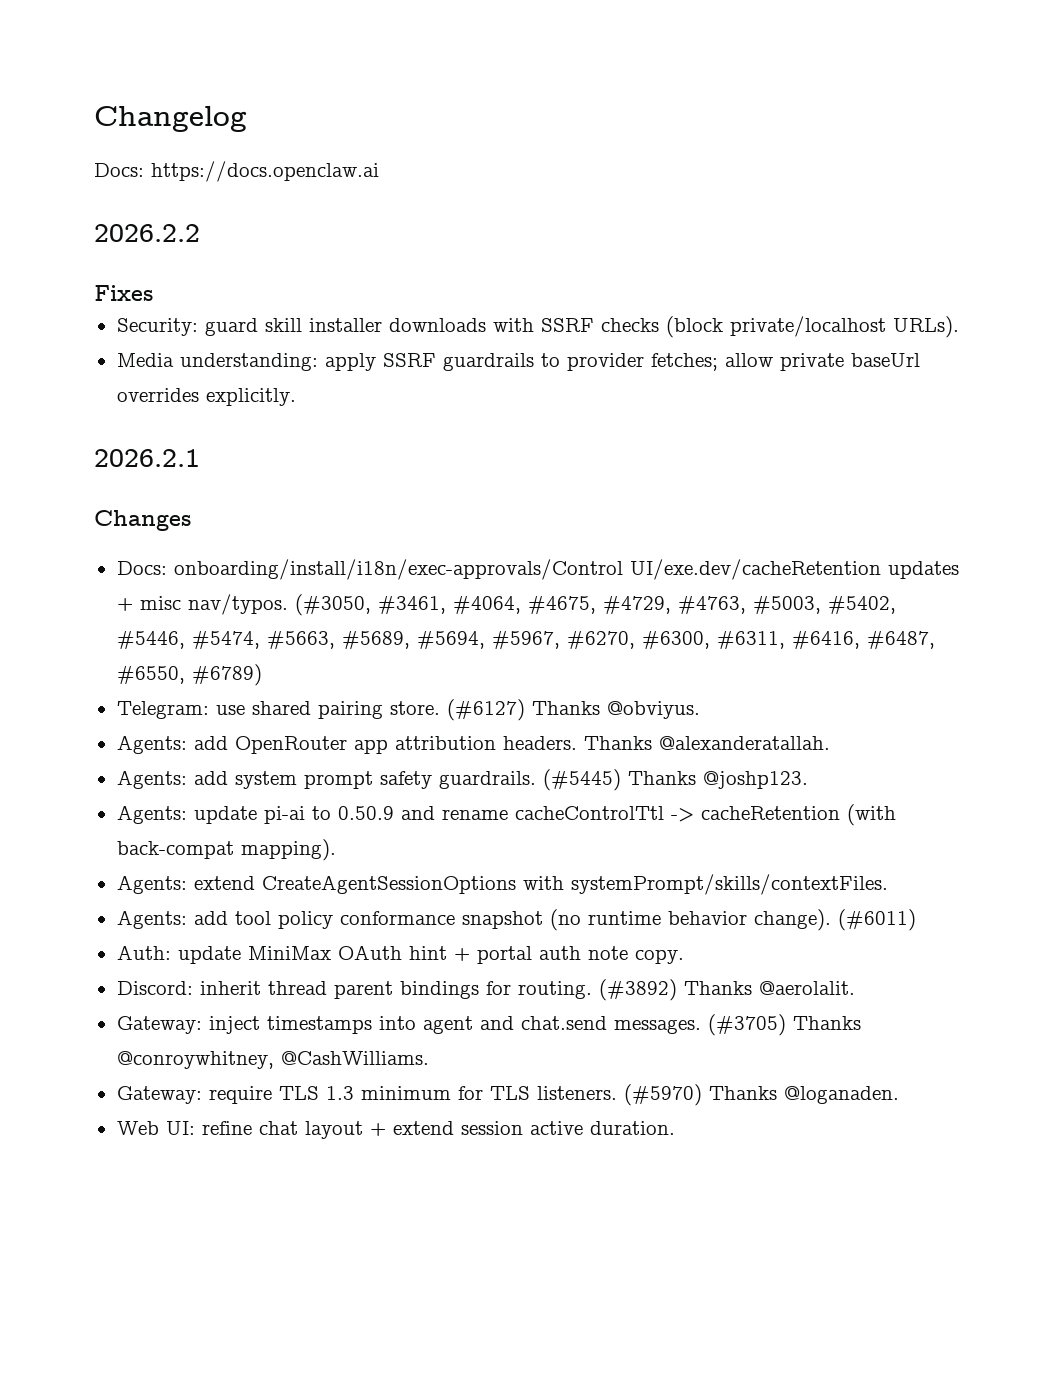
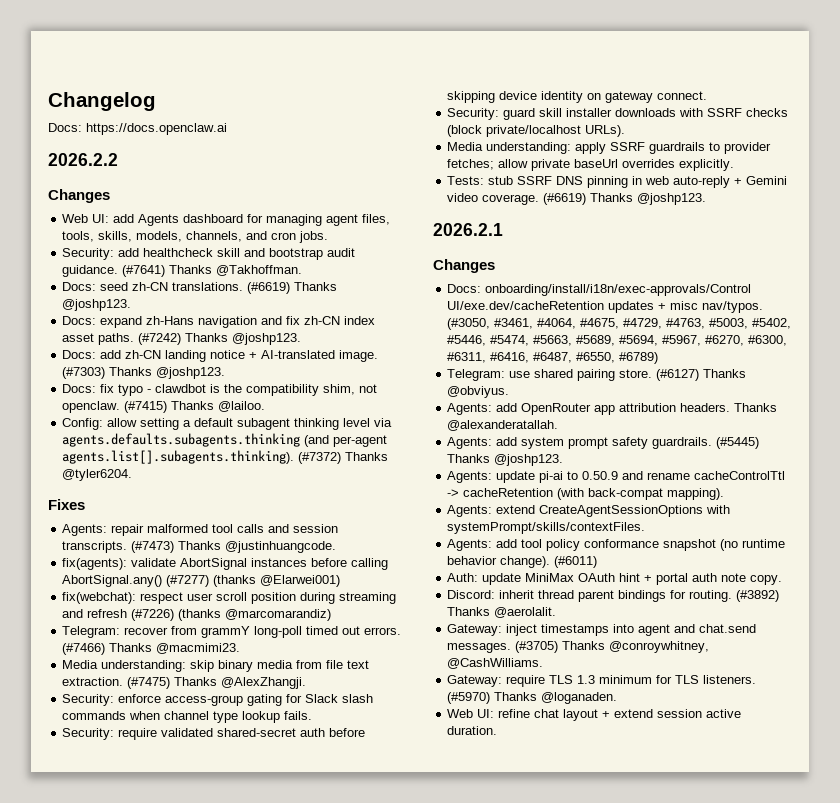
[94,285,153,301] Fixes -> [48,189,110,203] [62,214,391,226] [62,231,329,243] [62,248,356,260] [62,265,303,277] [62,282,338,294] [62,299,132,311] [62,316,376,328] [62,333,302,345] [62,350,379,362] [62,367,226,379] [62,384,378,396] [62,401,266,413] [62,418,393,430] [62,433,388,447] [62,450,389,464] [62,469,133,481] [48,499,85,510] [62,524,339,536] [62,541,337,553] [62,558,389,570] [62,575,341,587] [62,592,397,604] [62,609,332,621] [62,626,402,638] [62,643,241,655] [62,660,370,672] [62,677,307,689] [62,694,374,706] [62,711,313,723] [62,728,366,740] [447,91,708,103] Changes // Web UI: add Agents dashboard for managing agent files, tools, skills, models, channels, and cron jobs. // Security: add healthcheck skill and bootstrap audit guidance. (#7641) Thanks @Takhoffman. // Docs: seed zh-CN translations. (#6619) Thanks @joshp123. // Docs: expand zh-Hans navigation and fix zh-CN index asset paths. (#7242) Thanks @joshp123. // Docs: add zh-CN landing notice + AI-translated image. (#7303) Thanks @joshp123. // Docs: fix typo - clawdbot is the compatibility shim, not openclaw. (#7415) Thanks @lailoo. // Config: allow setting a default subagent thinking level via agents.defaults.subagents.thinking (and per-agent agents.list[].subagents.thinking). (#7372) Thanks @tyler6204. // Fixes // Agents: repair malformed tool calls and session transcripts. (#7473) Thanks @justinhuangcode. // fix(agents): validate AbortSignal instances before calling AbortSignal.any() (#7277) (thanks @Elarwei001) // fix(webchat): respect user scroll position during streaming and refresh (#7226) (thanks @marcomarandiz) // Telegram: recover from grammY long-poll timed out errors. (#7466) Thanks @macmimi23. // Media understanding: skip binary media from file text extraction. (#7475) Thanks @AlexZhangji. // Security: enforce access-group gating for Slack slash commands when channel type lookup fails. // Security: require validated shared-secret auth before skipping device identity on gateway connect.
(296, 397) none -> [447,176,788,188] [447,193,707,205] // Tests: stub SSRF DNS pinning in web auto-reply + Gemini video coverage. (#6619) Thanks @joshp123.

